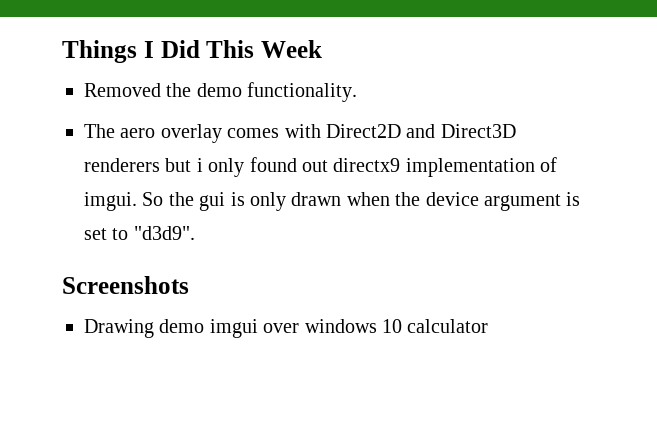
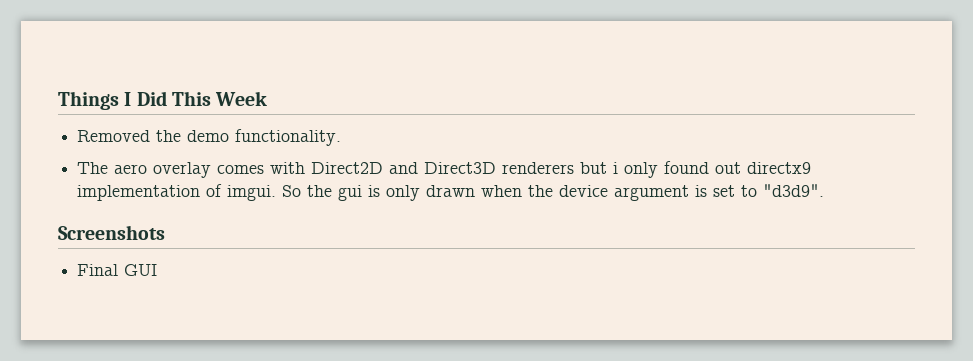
[84,319,489,338] Drawing demo imgui over windows 10 calculator -> [77,264,158,276] Final GUI

